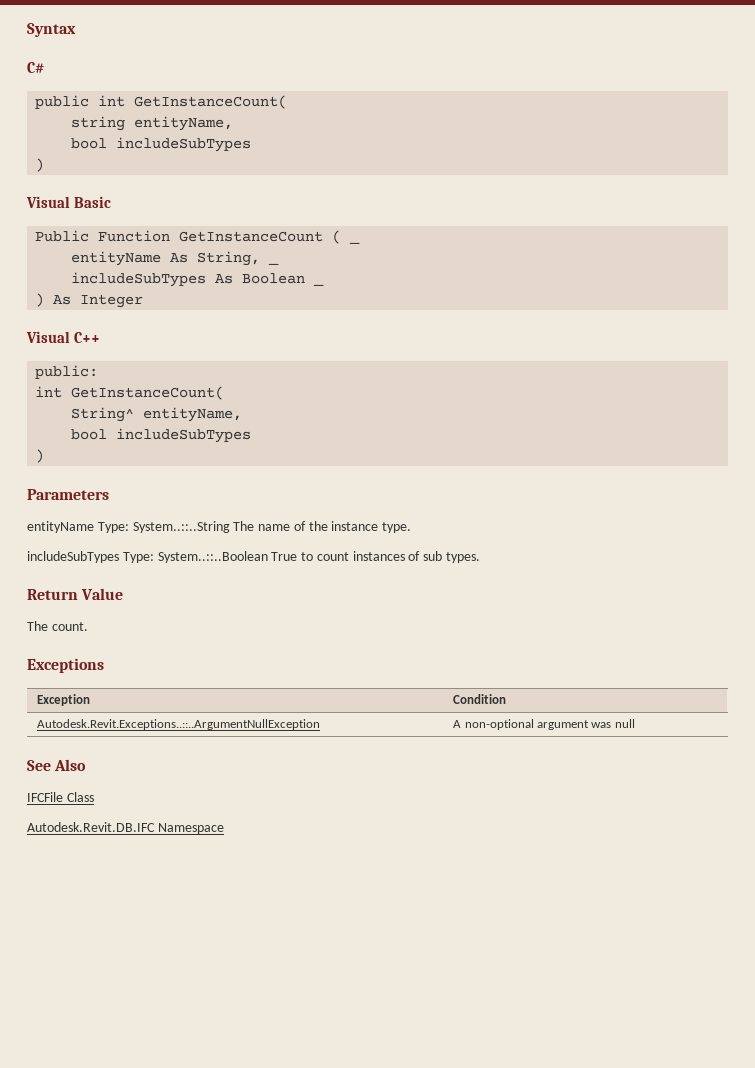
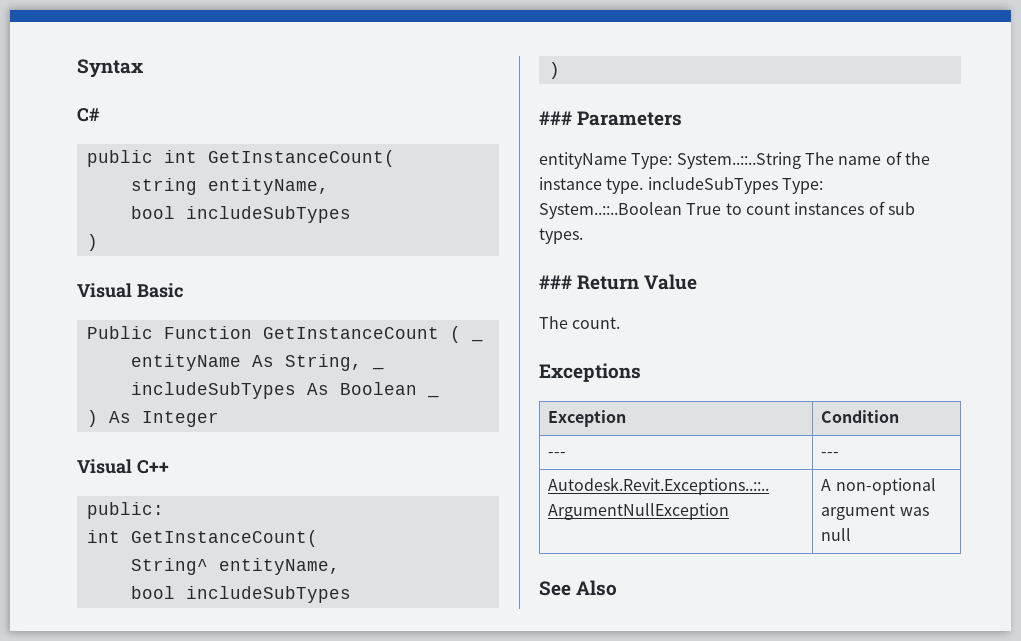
(45, 456) none -> [539,111,572,125] ###
(412, 527) // -> (644, 186) none
(481, 557) none -> [539,275,572,289] ###
(507, 699) none -> [548,452,567,457] [821,452,840,457] // --- | ---
[27,792,94,802] [27,822,224,834] // IFCFile Class // Autodesk.Revit.DB.IFC Namespace -> (618, 588) none

